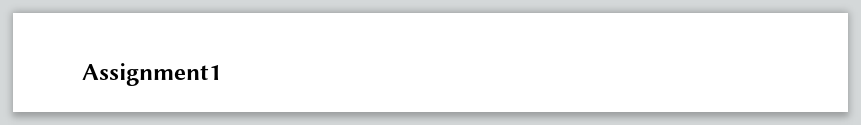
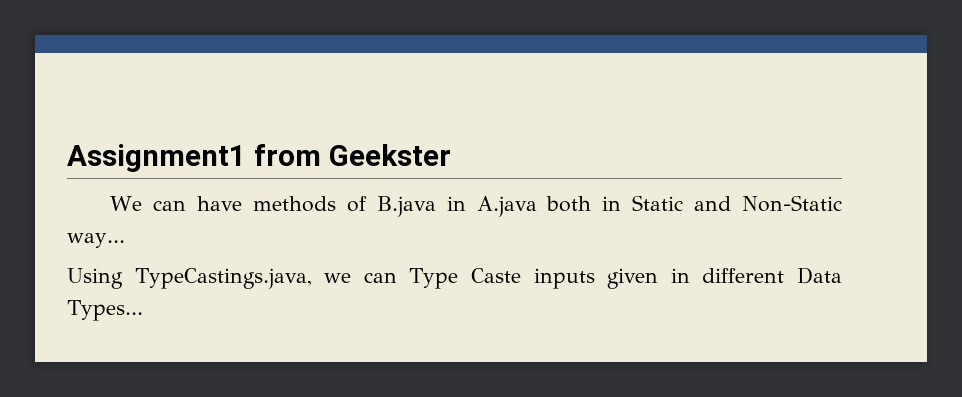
(221, 74) none -> [253,144,451,166] [110,195,842,217] [67,233,125,248] [67,267,842,289] [67,300,143,321] from Geekster // We can have methods of B.java in A.java both in Static and Non-Static way... // Using TypeCastings.java, we can Type Caste inputs given in different Data Types...

